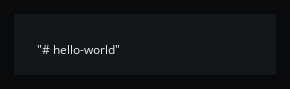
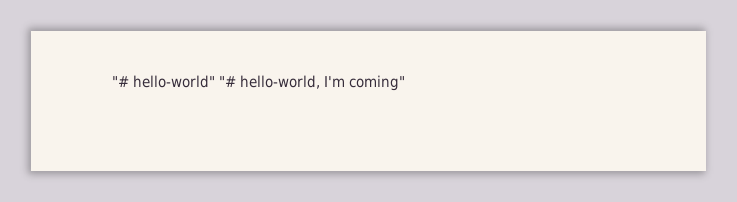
(121, 49) none -> [219,75,406,91] "# hello-world, I'm coming"

